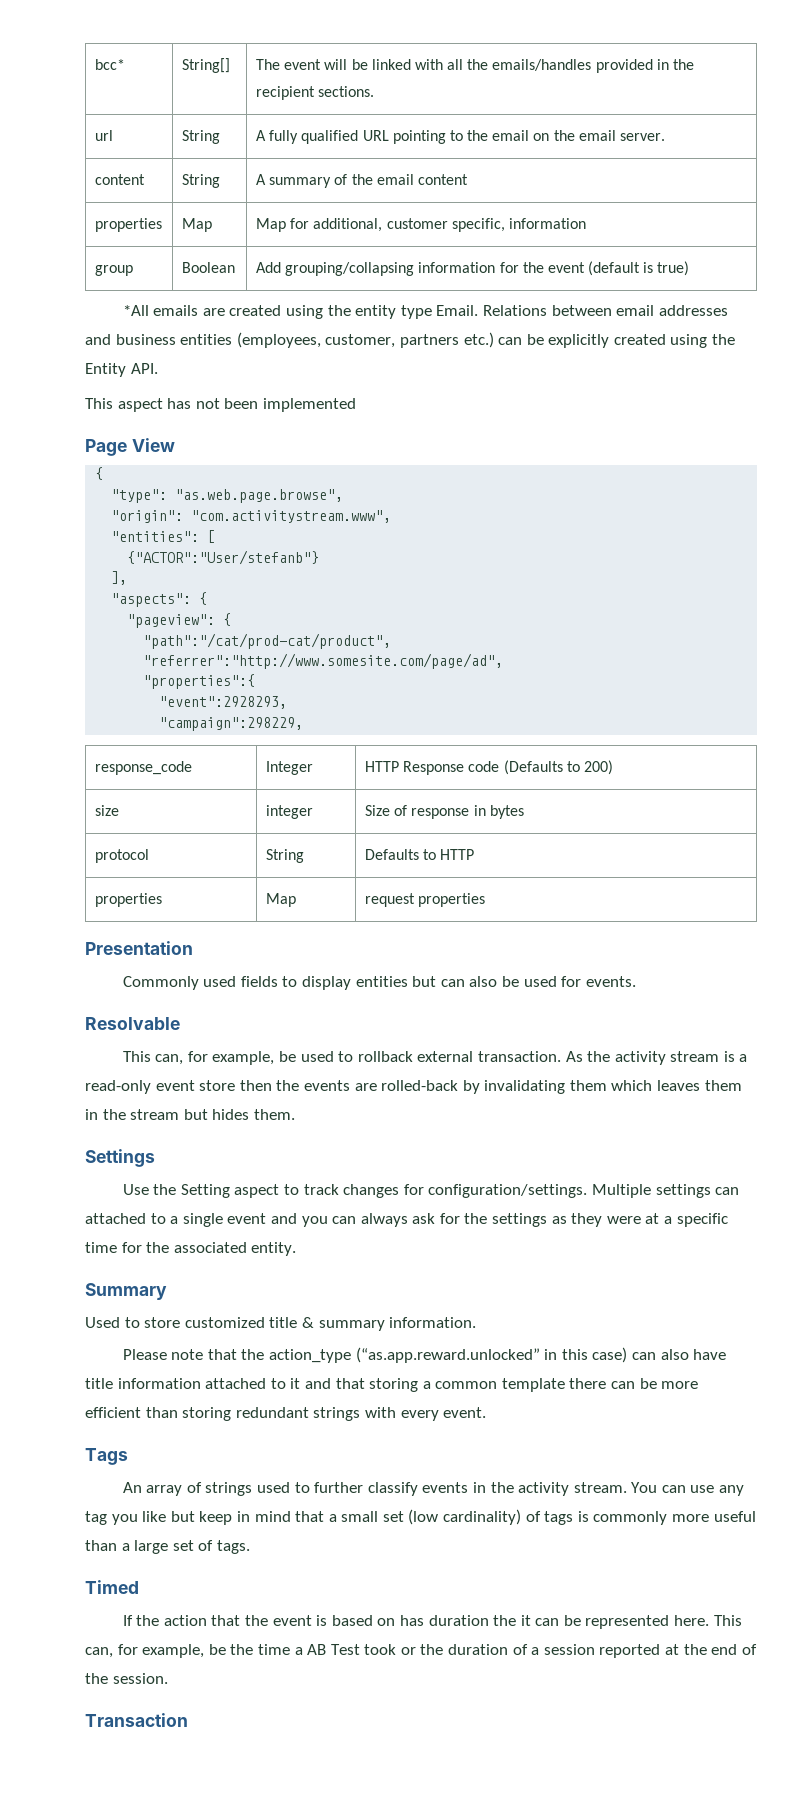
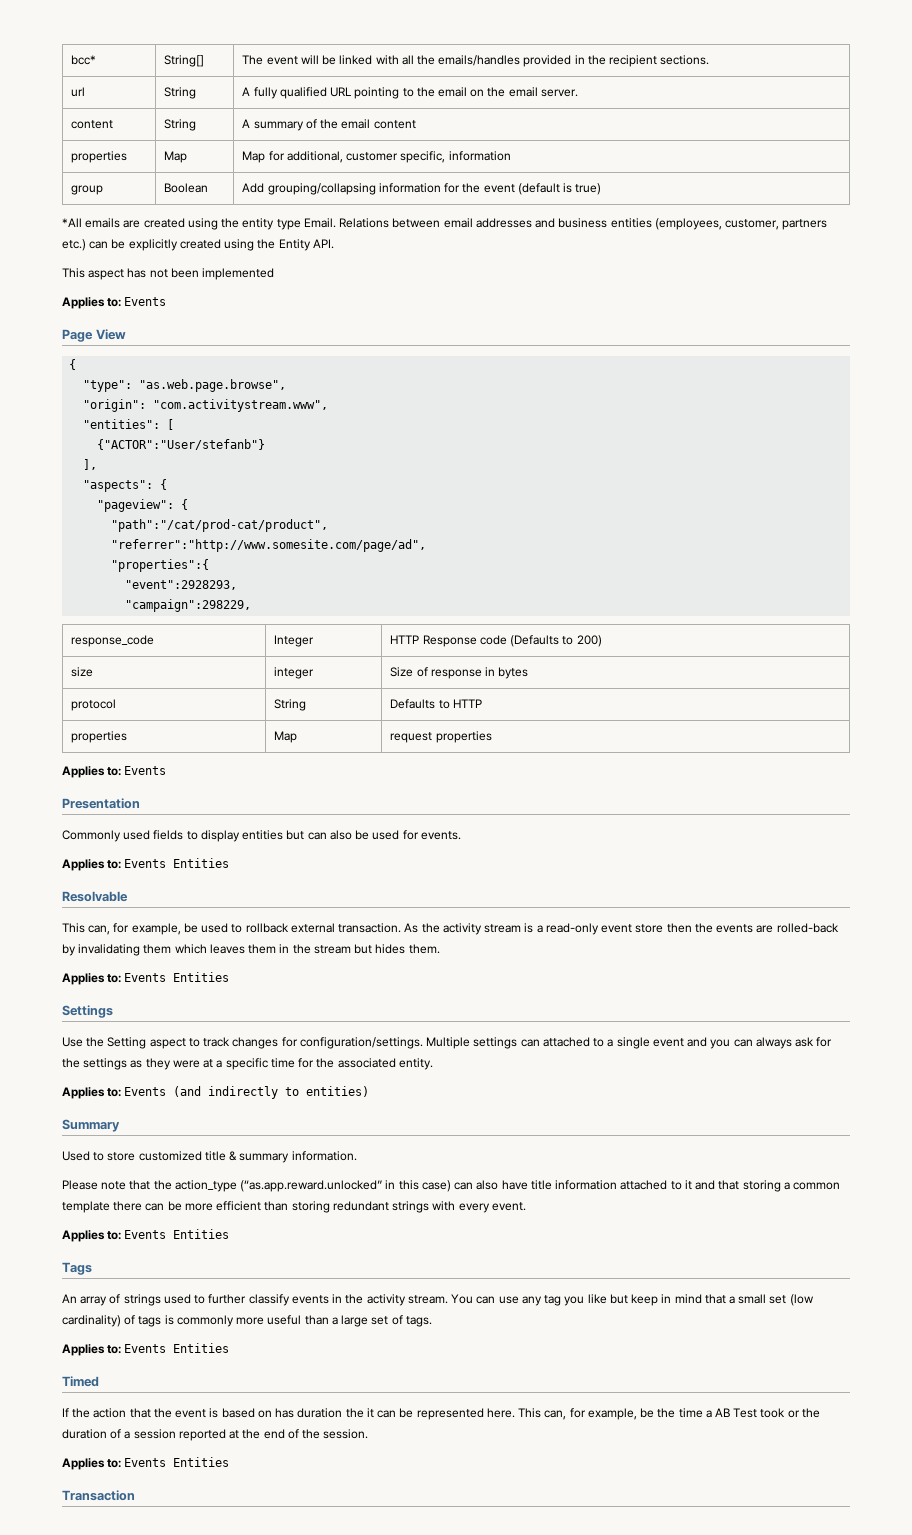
(356, 405) none -> [62,297,167,309] // Applies to: Events
(486, 900) none -> [62,766,167,778] // Applies to: Events
(636, 981) none -> [62,858,230,871] // Applies to: Events Entities
(295, 1114) none -> [62,972,230,985] // Applies to: Events Entities
(297, 1249) none -> [62,1086,370,1099] // Applies to: Events (and indirectly to entities)
(487, 1412) none -> [62,1229,230,1242] // Applies to: Events Entities
(250, 1547) none -> [62,1343,230,1356] // Applies to: Events Entities
(168, 1678) none -> [62,1457,230,1470] // Applies to: Events Entities

